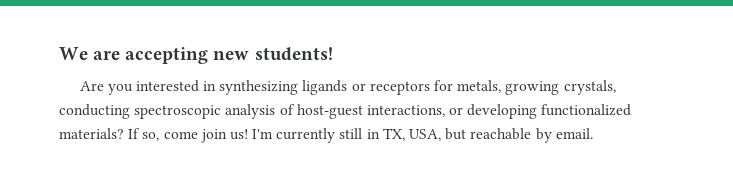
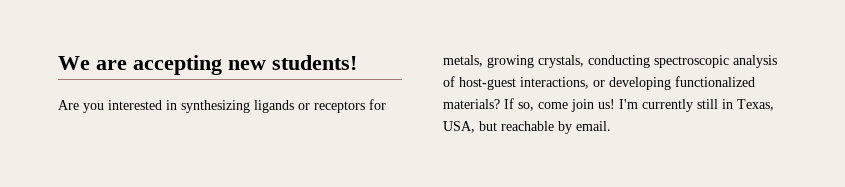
[382,128,405,141] TX, -> [737,99,774,111] Texas,

